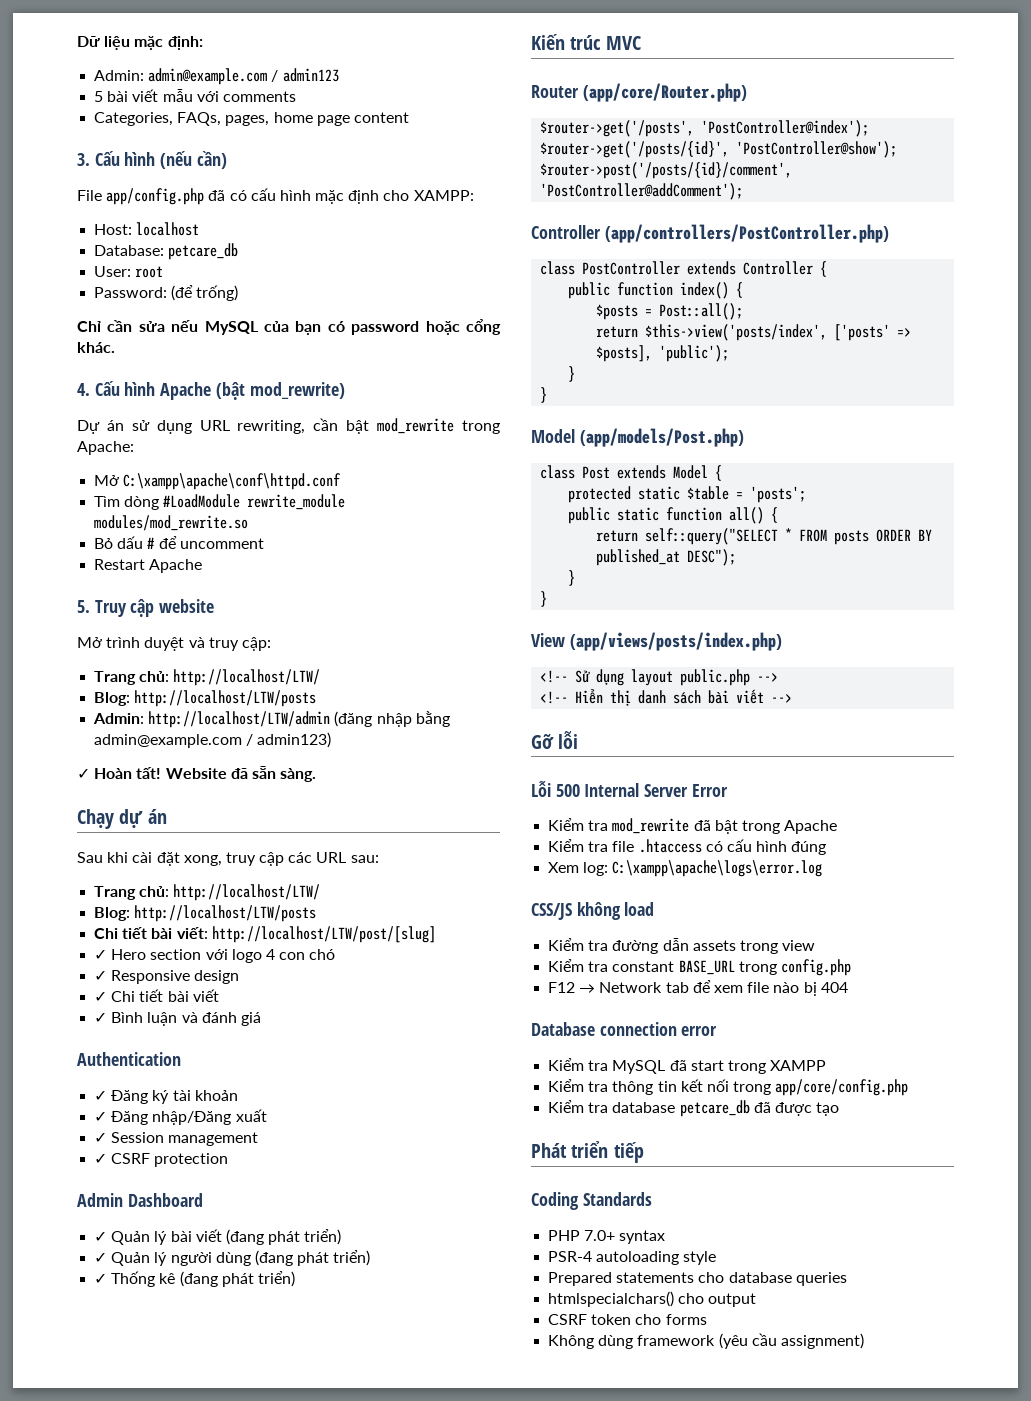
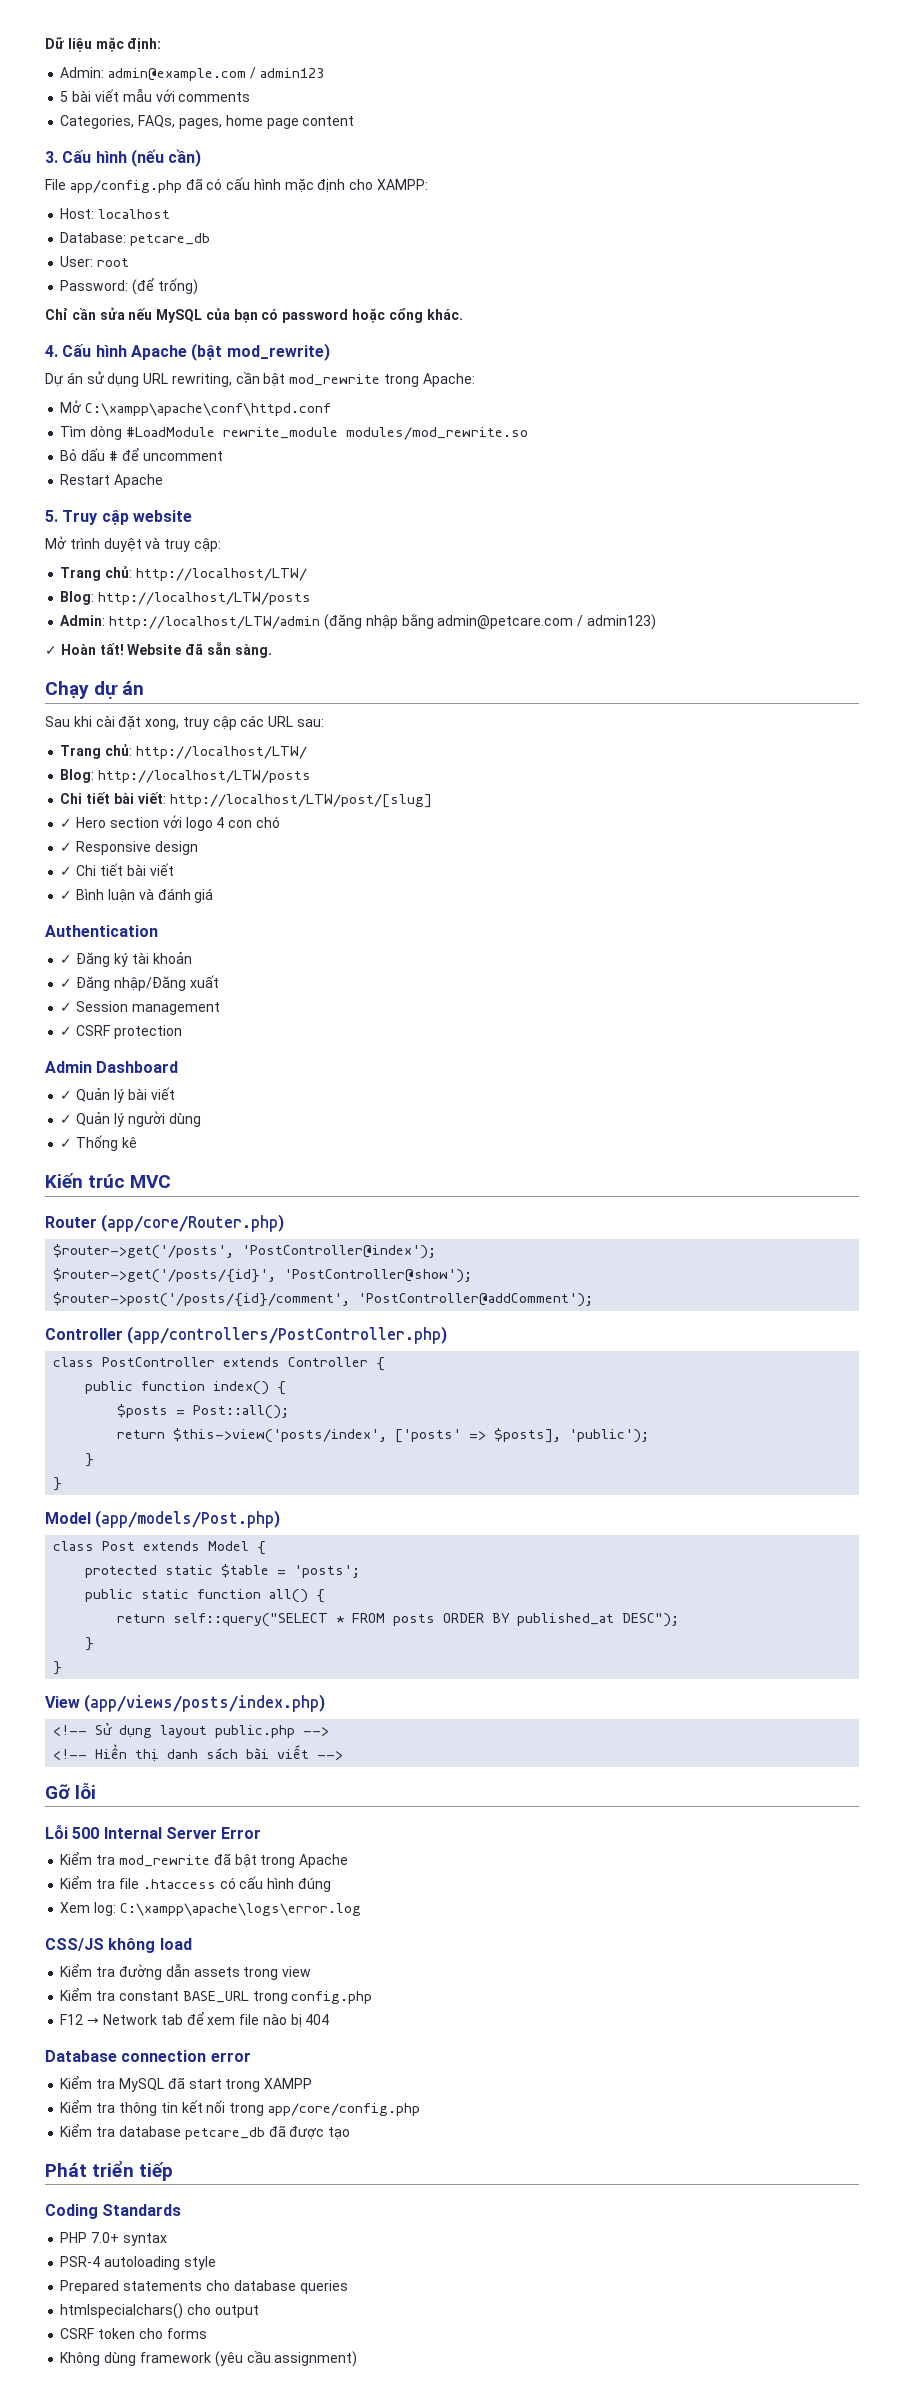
[94,734,243,748] admin@example.com -> [437,615,574,629] admin@petcare.com
[225,1229,342,1245] (đang phát triển) -> (175, 1093) none
[254,1250,371,1266] (đang phát triển) -> (201, 1120) none
[179,1271,295,1287] (đang phát triển) -> (137, 1142) none

